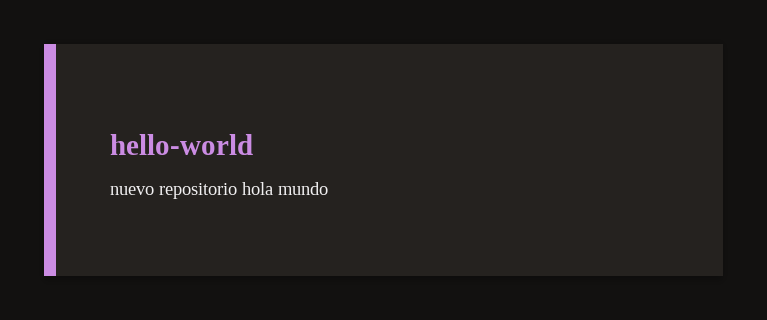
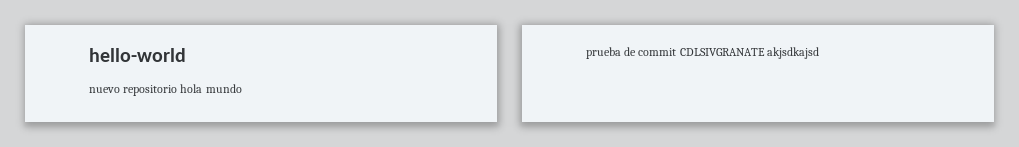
(328, 188) none -> [586,47,819,59] // prueba de commit CDLSIVGRANATE akjsdkajsd

